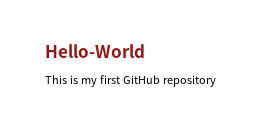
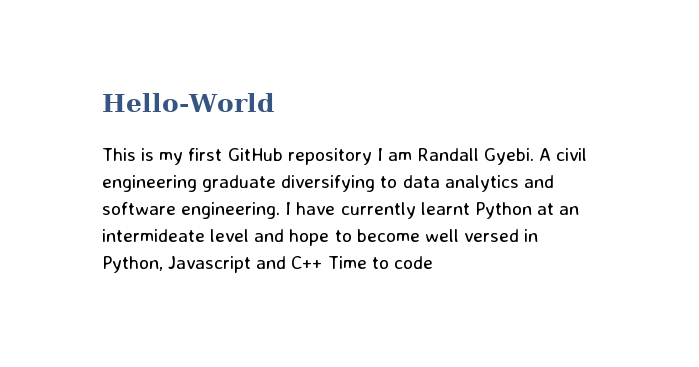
(216, 81) none -> [376,148,588,165] [102,175,554,192] [102,202,580,219] [102,229,539,246] [102,256,433,273] I am Randall Gyebi. A civil engineering graduate diversifying to data analytics and software engineering. I have currently learnt Python at an intermideate level and hope to become well versed in Python, Javascript and C++ Time to code

